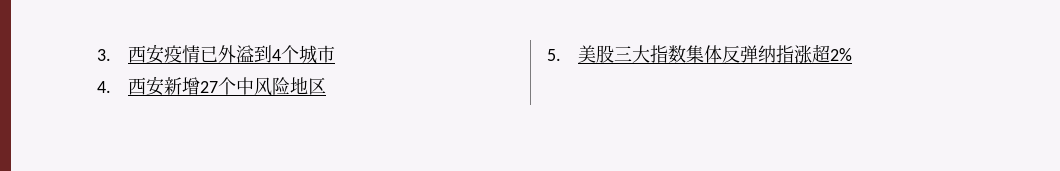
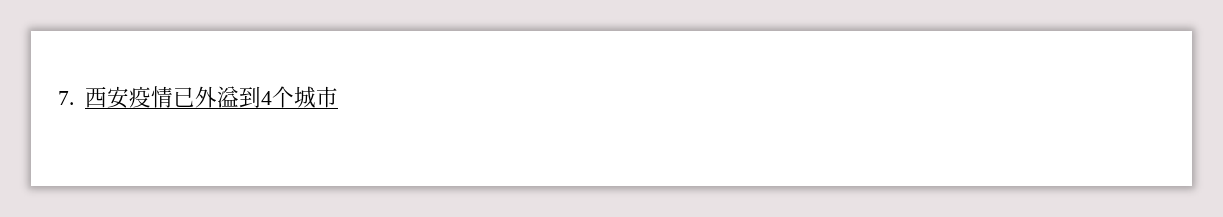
[97,49,111,61] 3. -> [58,91,74,105] 7.
[97,76,327,96] [547,44,853,63] // 4.西安新增27个中风险地区 // 5.美股三大指数集体反弹纳指涨超2% -> (338, 97) none

